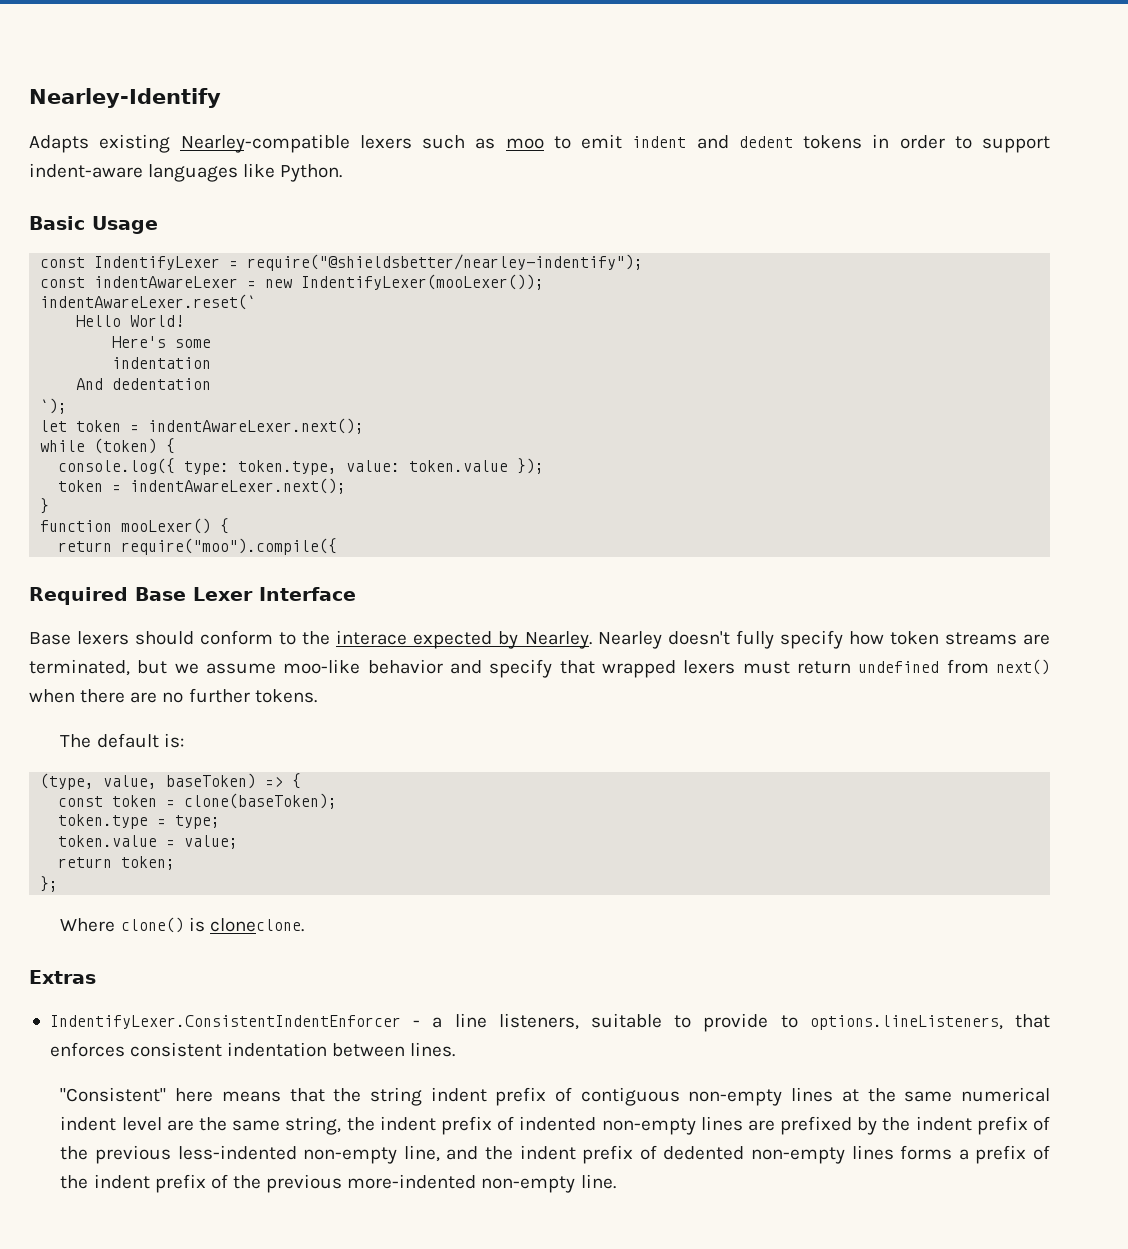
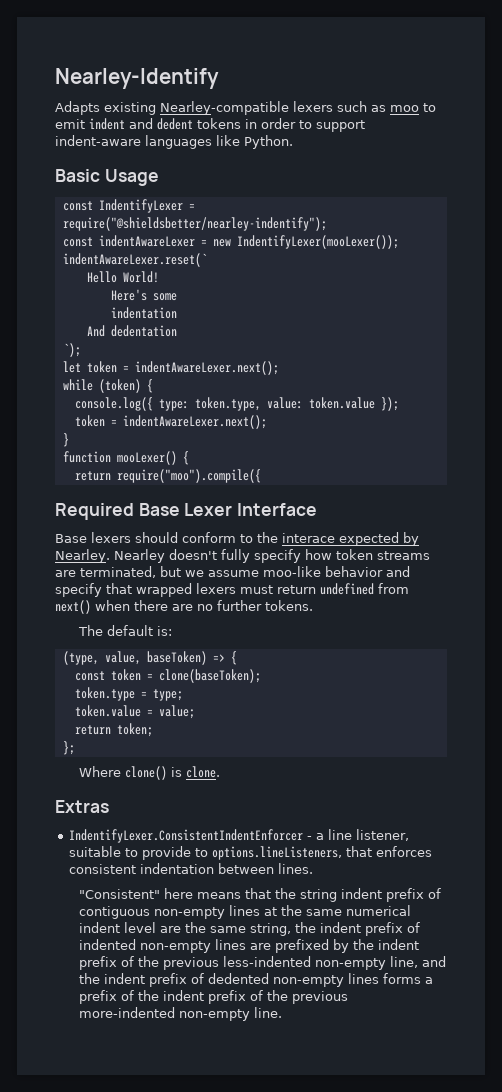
[209,918,304,932] cloneclone. -> [186,766,221,778] clone.
[498,1013,579,1030] listeners, -> [356,829,410,841] listener,

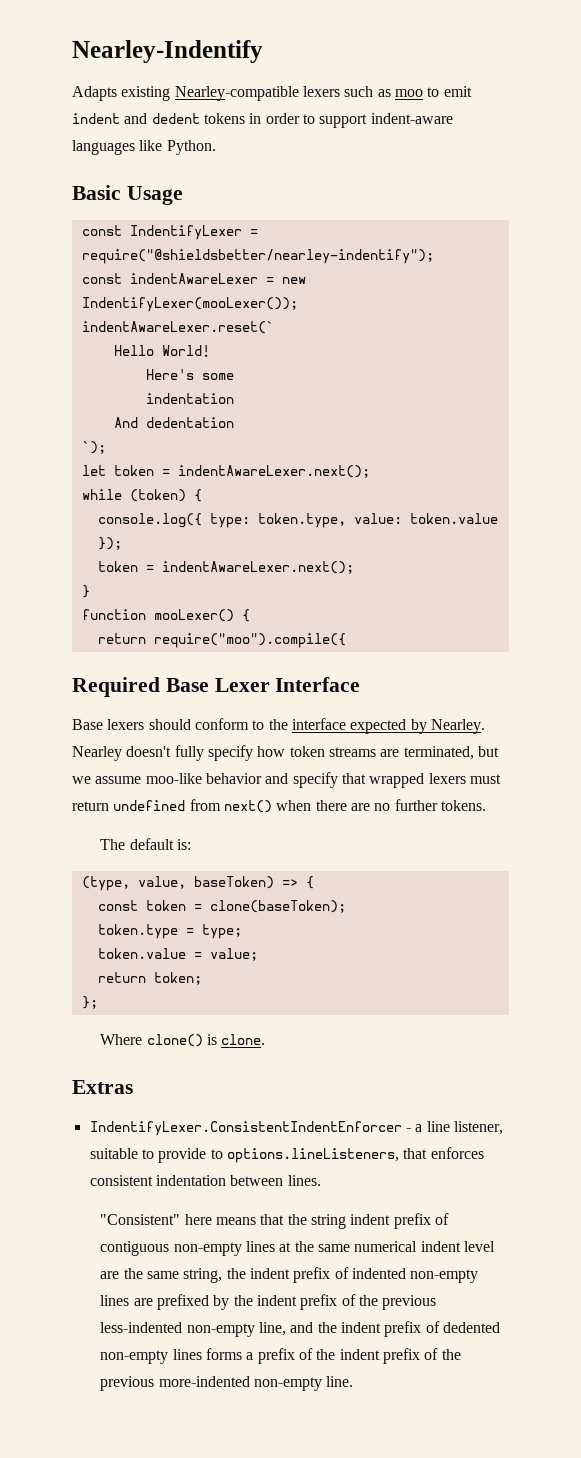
[55,68,219,89] Nearley-Identify -> [72,40,263,63] Nearley-Indentify
[282,533,335,543] interace -> [291,718,346,730] interface

